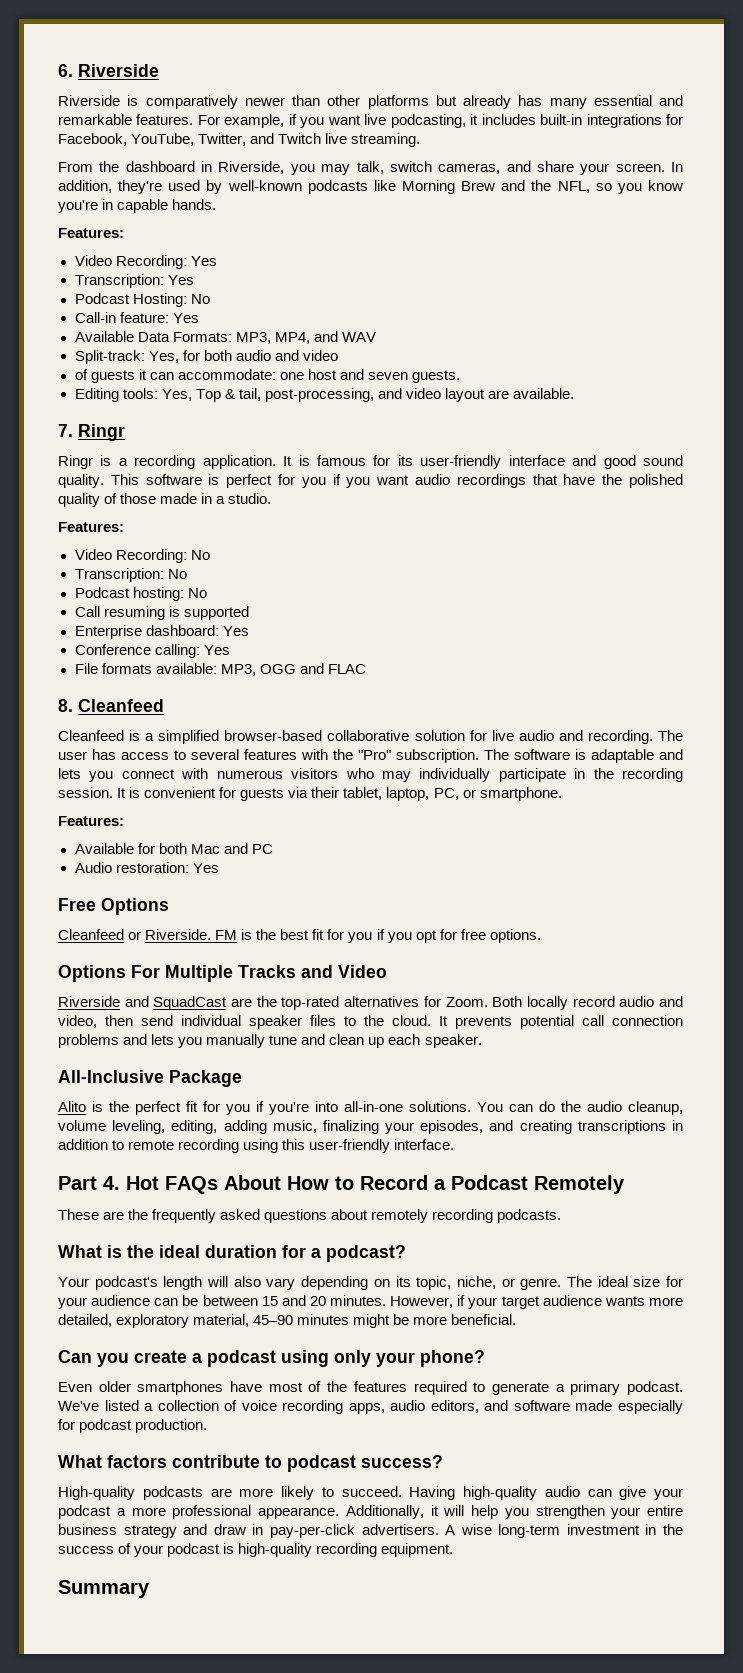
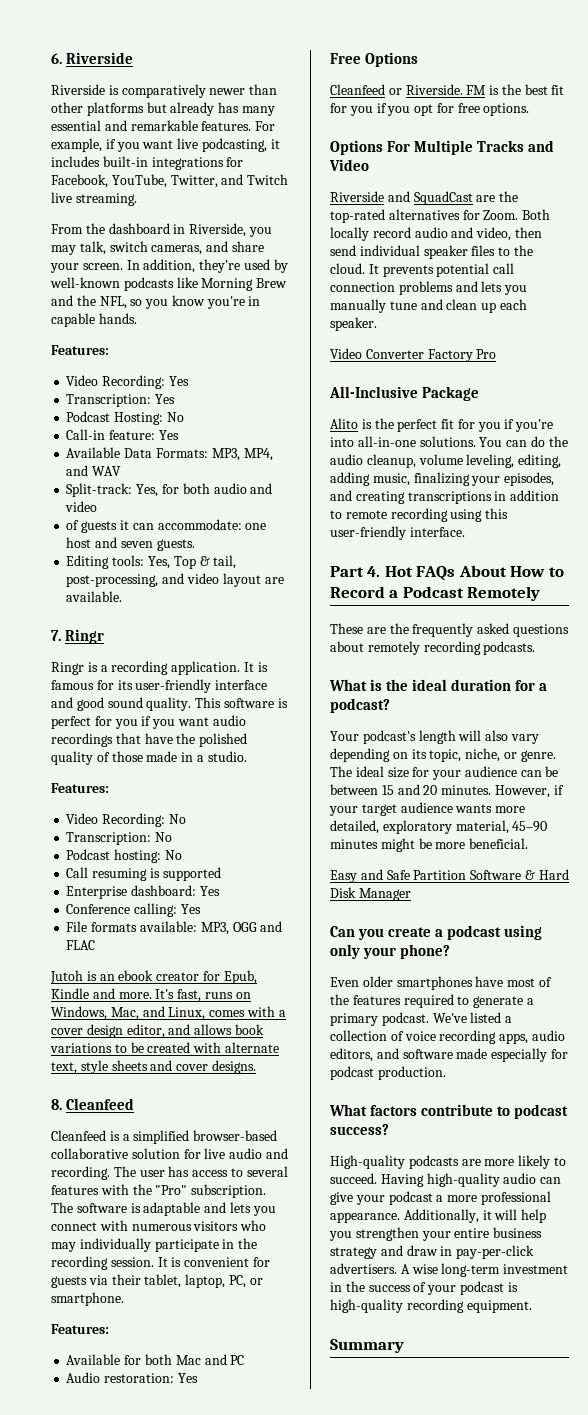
(366, 669) none -> [50,970,257,984] [51,988,251,1002] [51,1006,286,1020] [51,1024,264,1038] [50,1042,279,1053] [51,1060,256,1074] // Jutoh is an ebook creator for Epub, Kindle and more. It's fast, runs on Windows, Mac, and Linux, comes with a cover design editor, and allows book variations to be created with alternate text, style sheets and cover designs.
(482, 1041) none -> [330,348,497,362] // Video Converter Factory Pro
(517, 1319) none -> [330,869,569,883] [330,887,411,901] // Easy and Safe Partition Software & Hard Disk Manager

